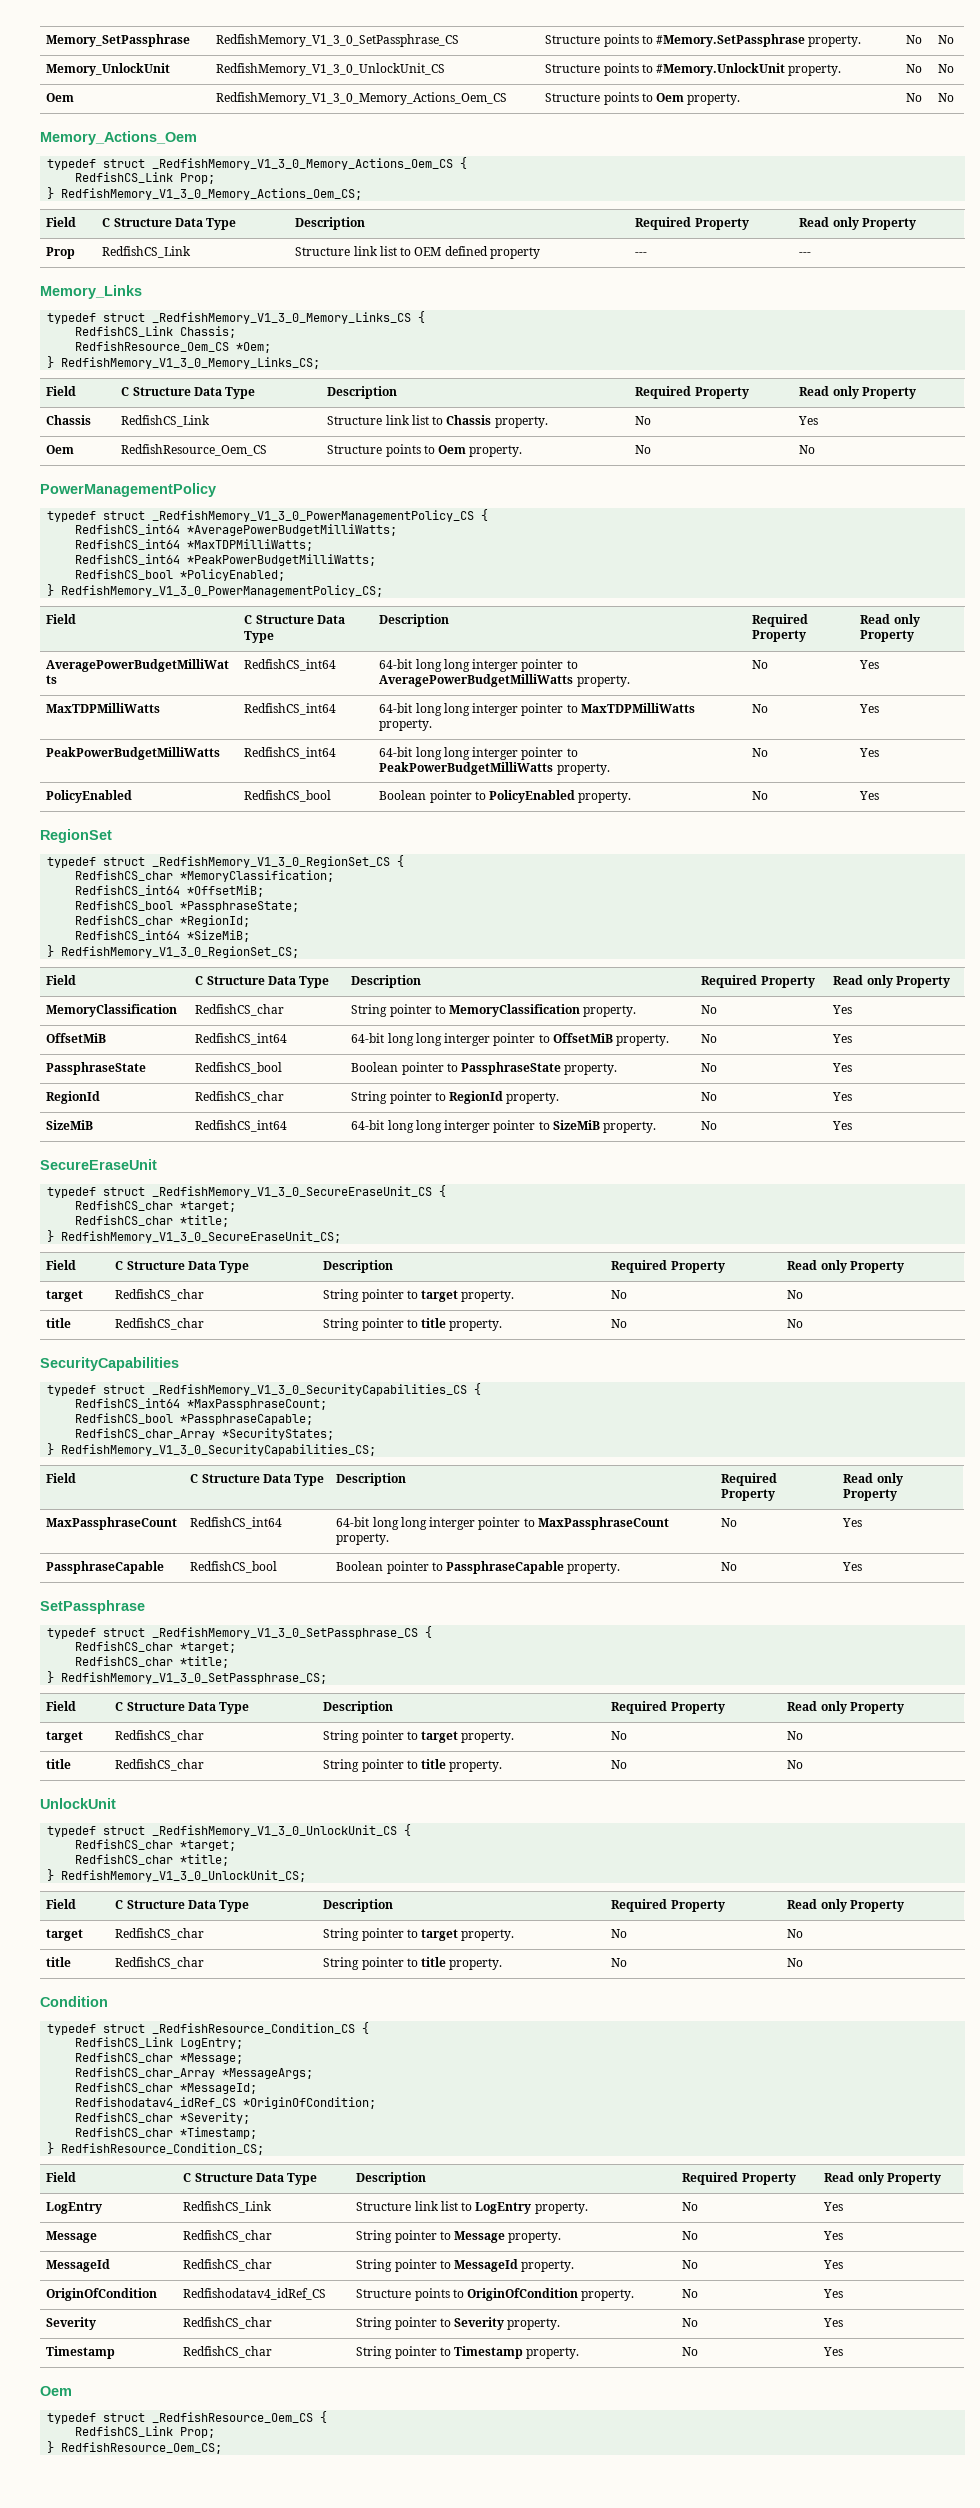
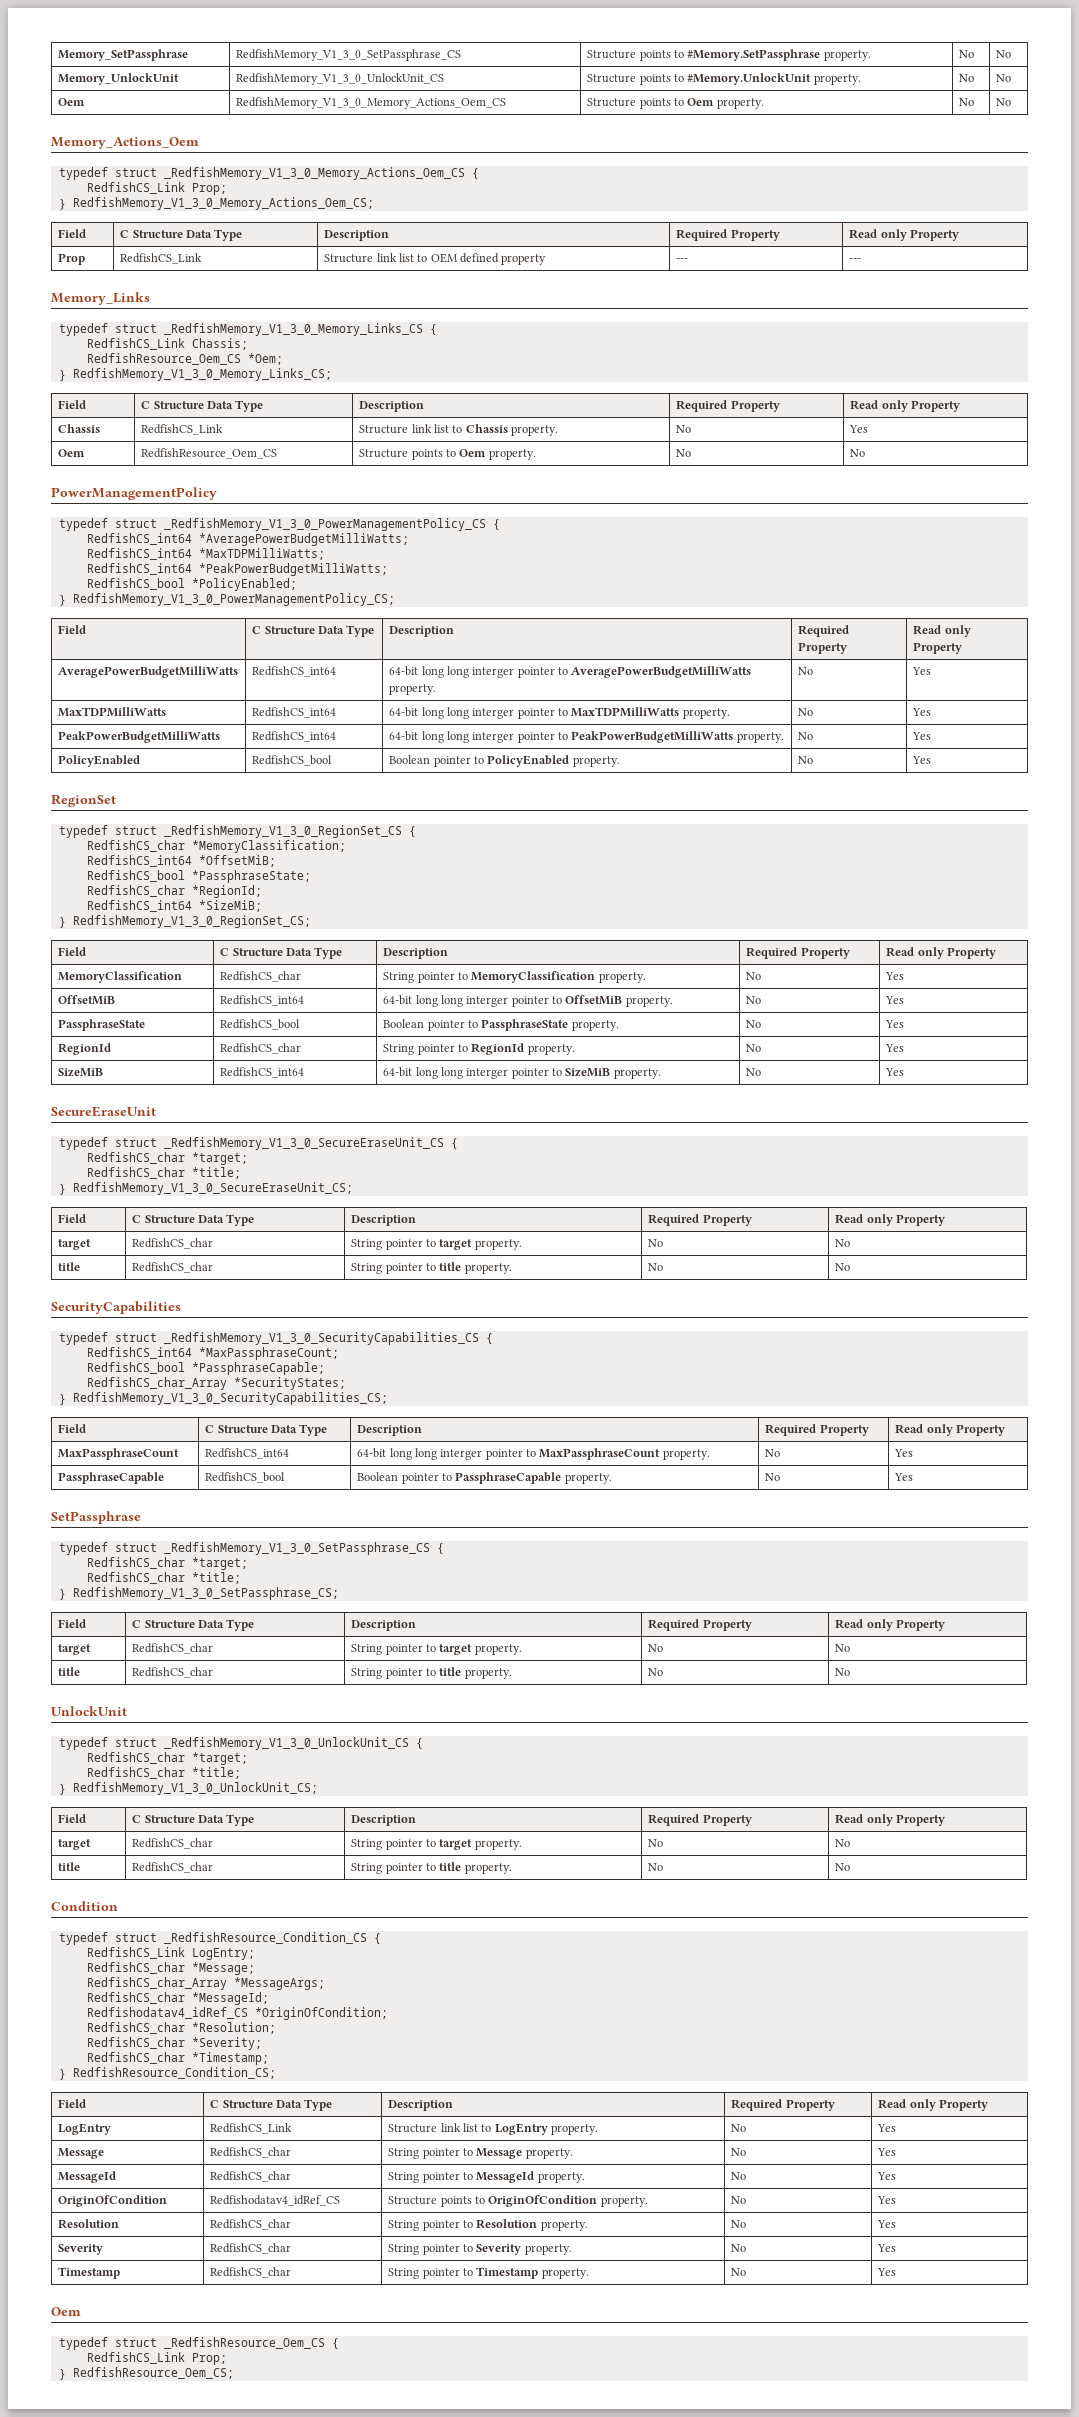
(377, 2103) none -> [86,2022,276,2034] // RedfishCS_char *Resolution;
(844, 2293) none -> [58,2219,120,2229] [210,2219,292,2230] [388,2219,588,2231] [731,2220,747,2228] [877,2220,897,2228] // Resolution | RedfishCS_char | String pointer to Resolution property. | No | Yes

